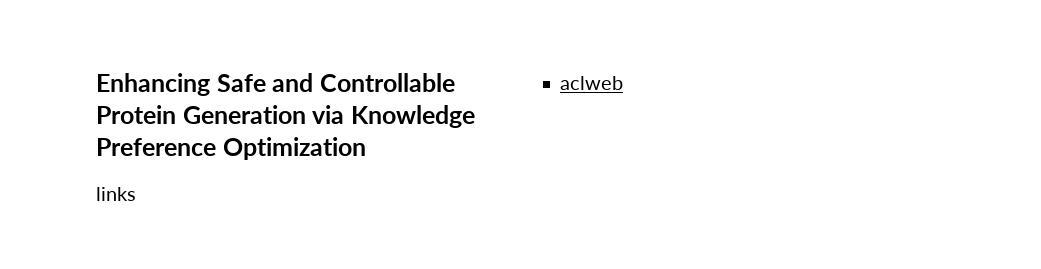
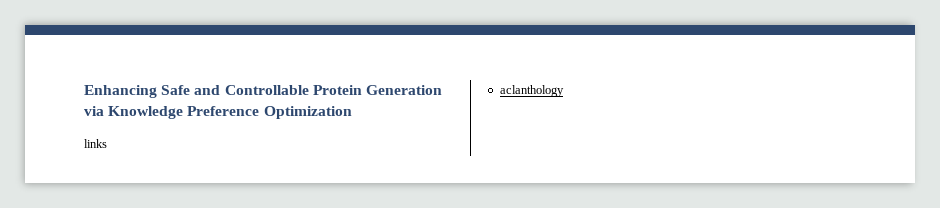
[560,76,624,90] aclweb -> [499,85,564,97] aclanthology

